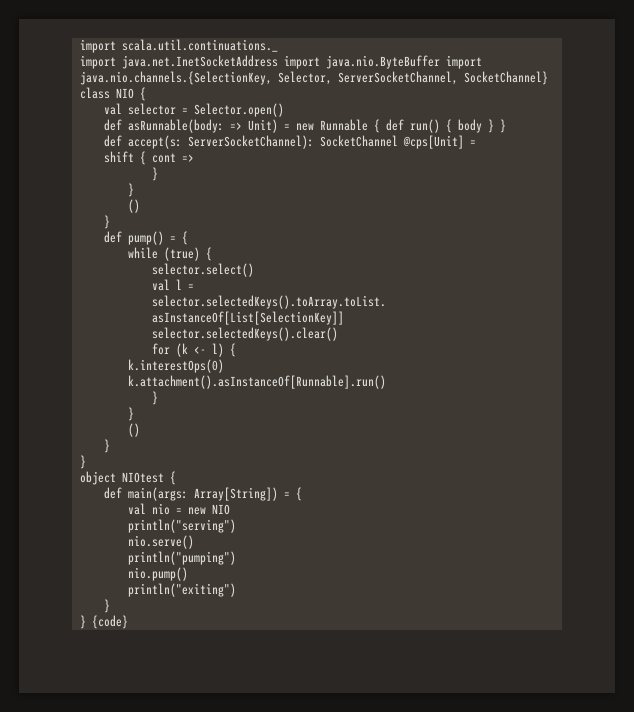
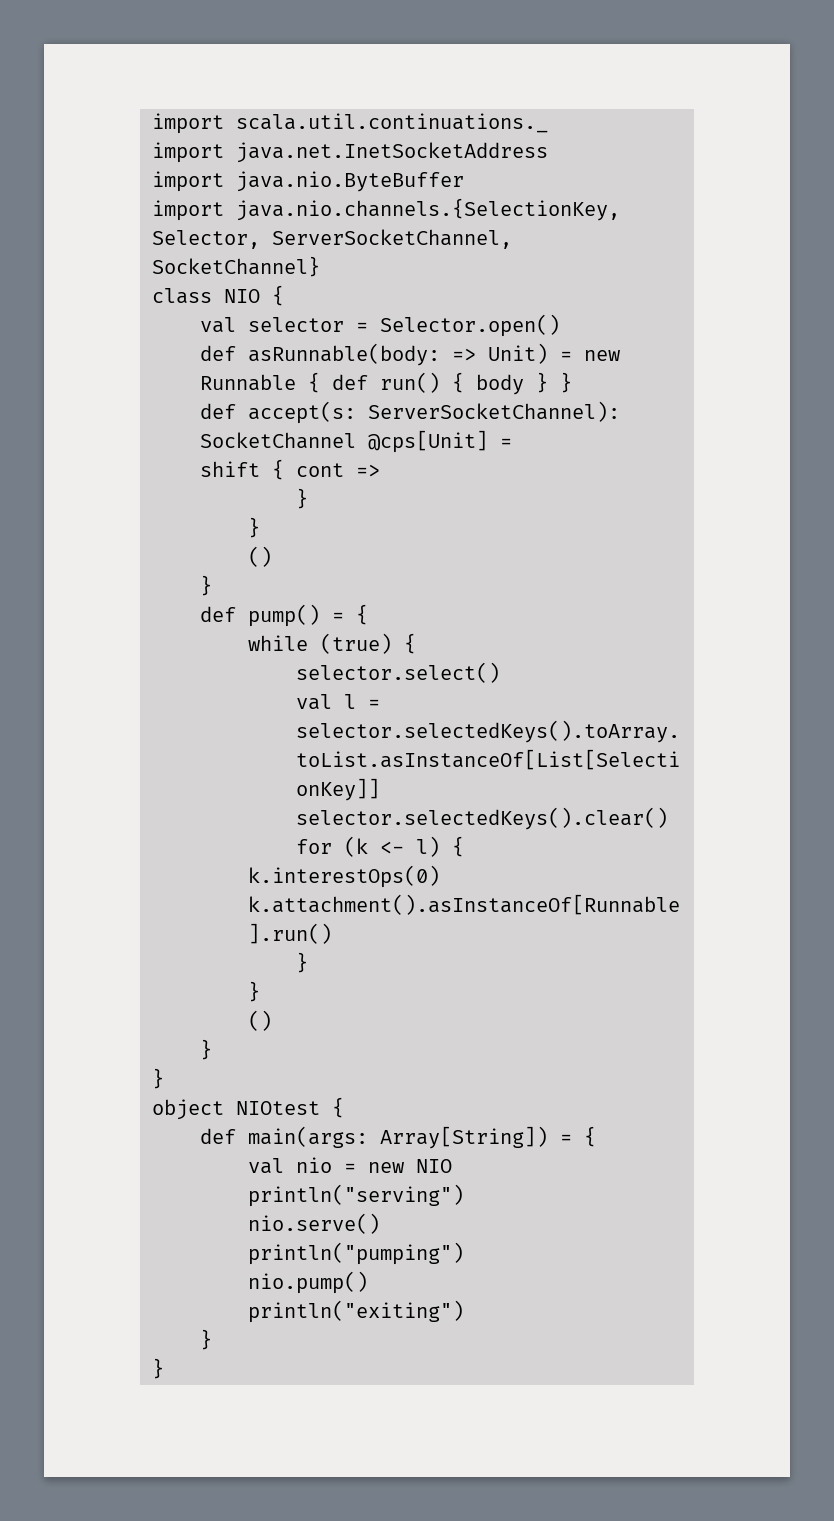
(279, 62) none -> (549, 152) //
(441, 62) none -> (465, 181) //
[92,615,129,629] {code} -> (165, 1368) none

